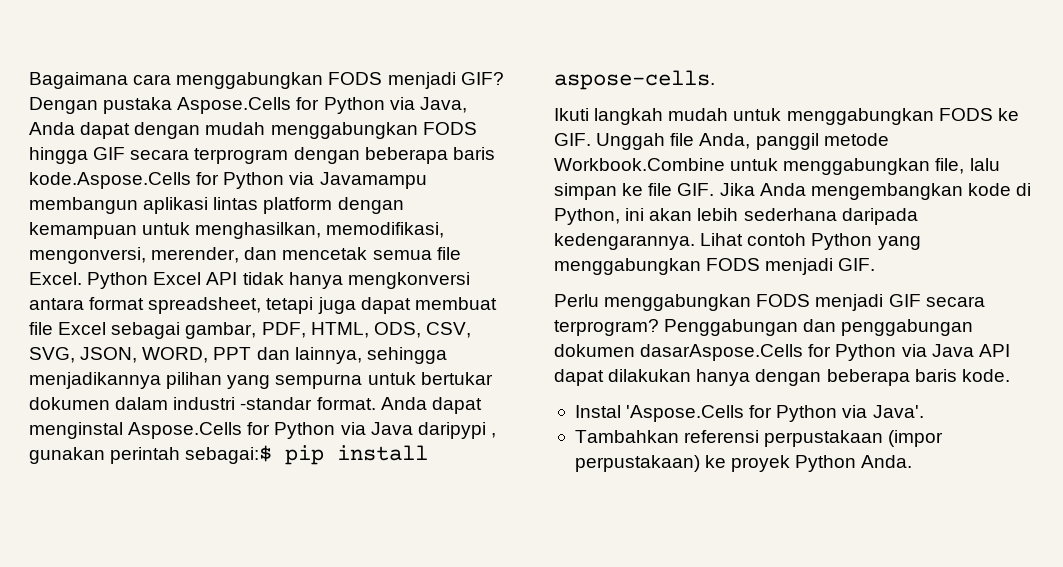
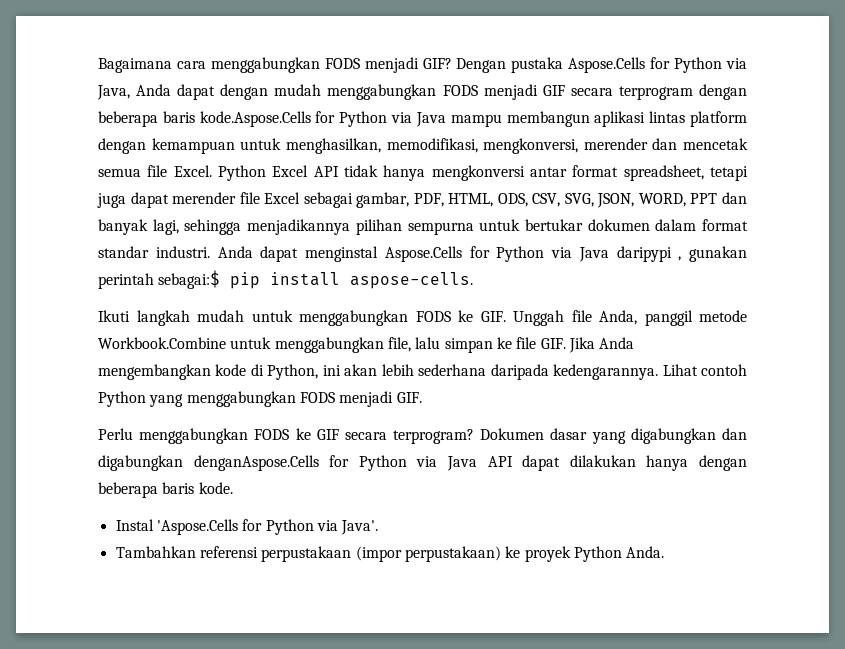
[29,147,88,164] hingga -> [483,84,538,100] menjadi
[319,172,427,189] Javamampu -> [415,112,502,127] Java mampu
[29,247,240,264] mengonversi, merender, -> [483,138,648,154] mengkonversi, merender
[29,298,84,310] antara -> [530,167,567,177] antar
[414,297,497,310] membuat -> [172,192,237,204] merender
[294,347,362,364] lainnya, -> [98,219,179,235] banyak lagi,
[227,375,271,389] yang -> (402, 227) none
[173,397,376,410] industri -standar format. -> [702,219,749,231] [98,246,210,258] format standar industri.
[815,294,884,311] menjadi -> [295,428,311,440] ke
[664,319,974,336] [554,344,804,361] Penggabungan dan penggabungan dokumen dasarAspose.Cells -> [480,428,747,444] [98,455,319,471] Dokumen dasar yang digabungkan dan digabungkan denganAspose.Cells

